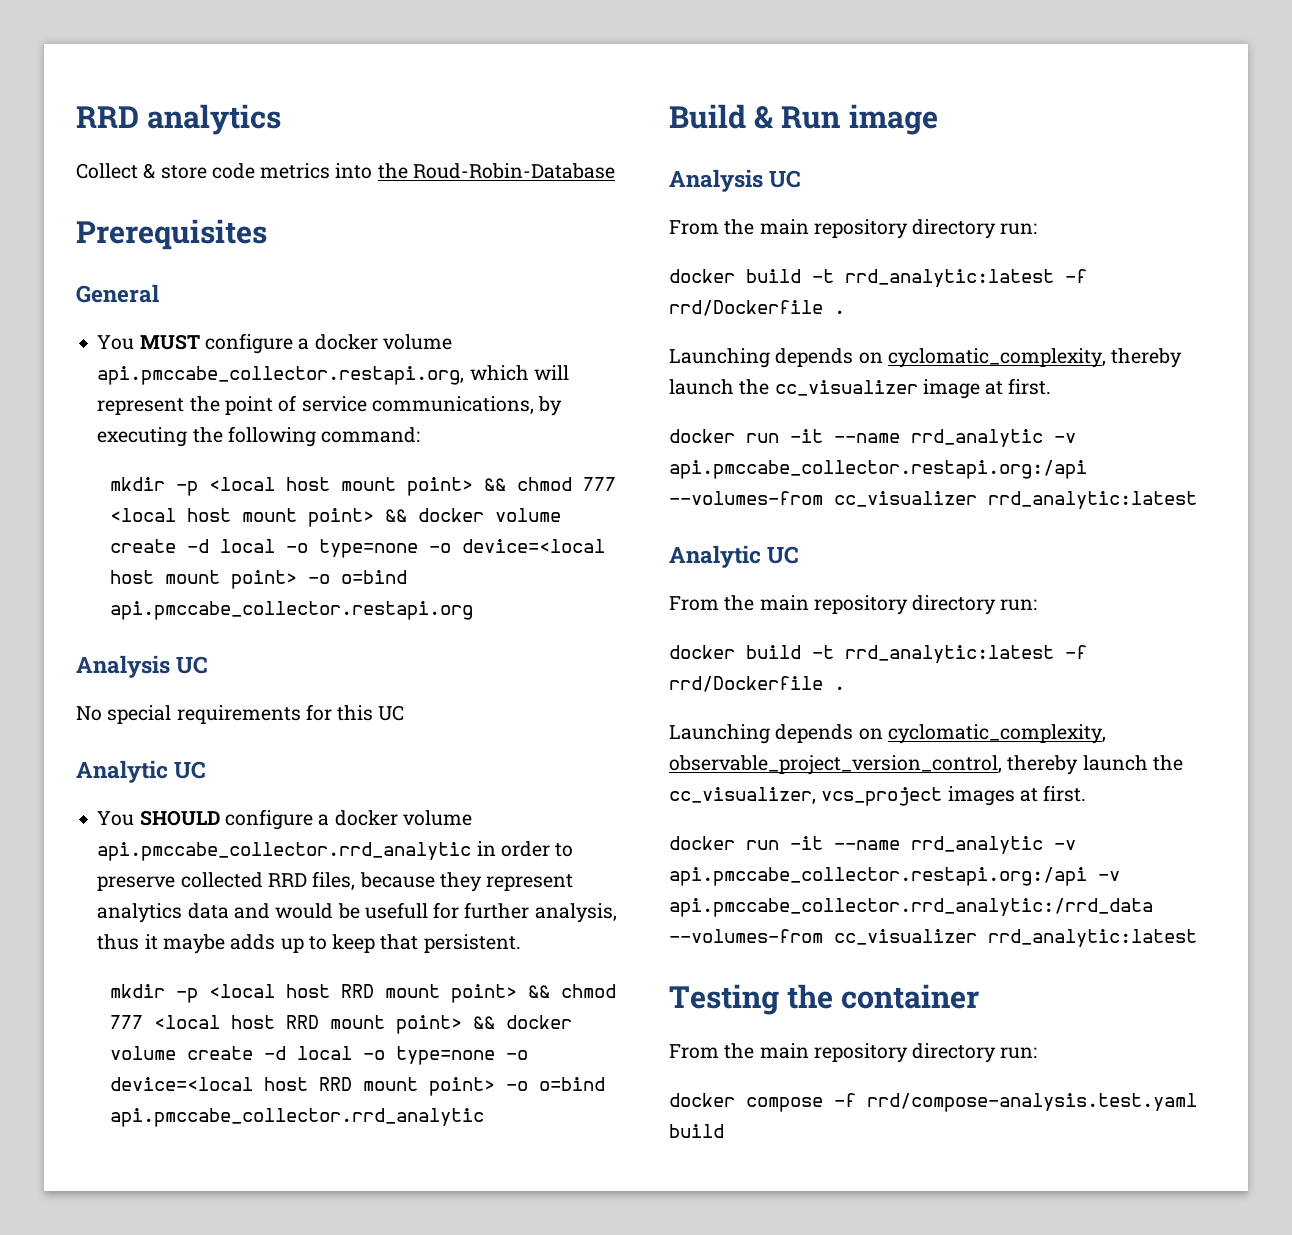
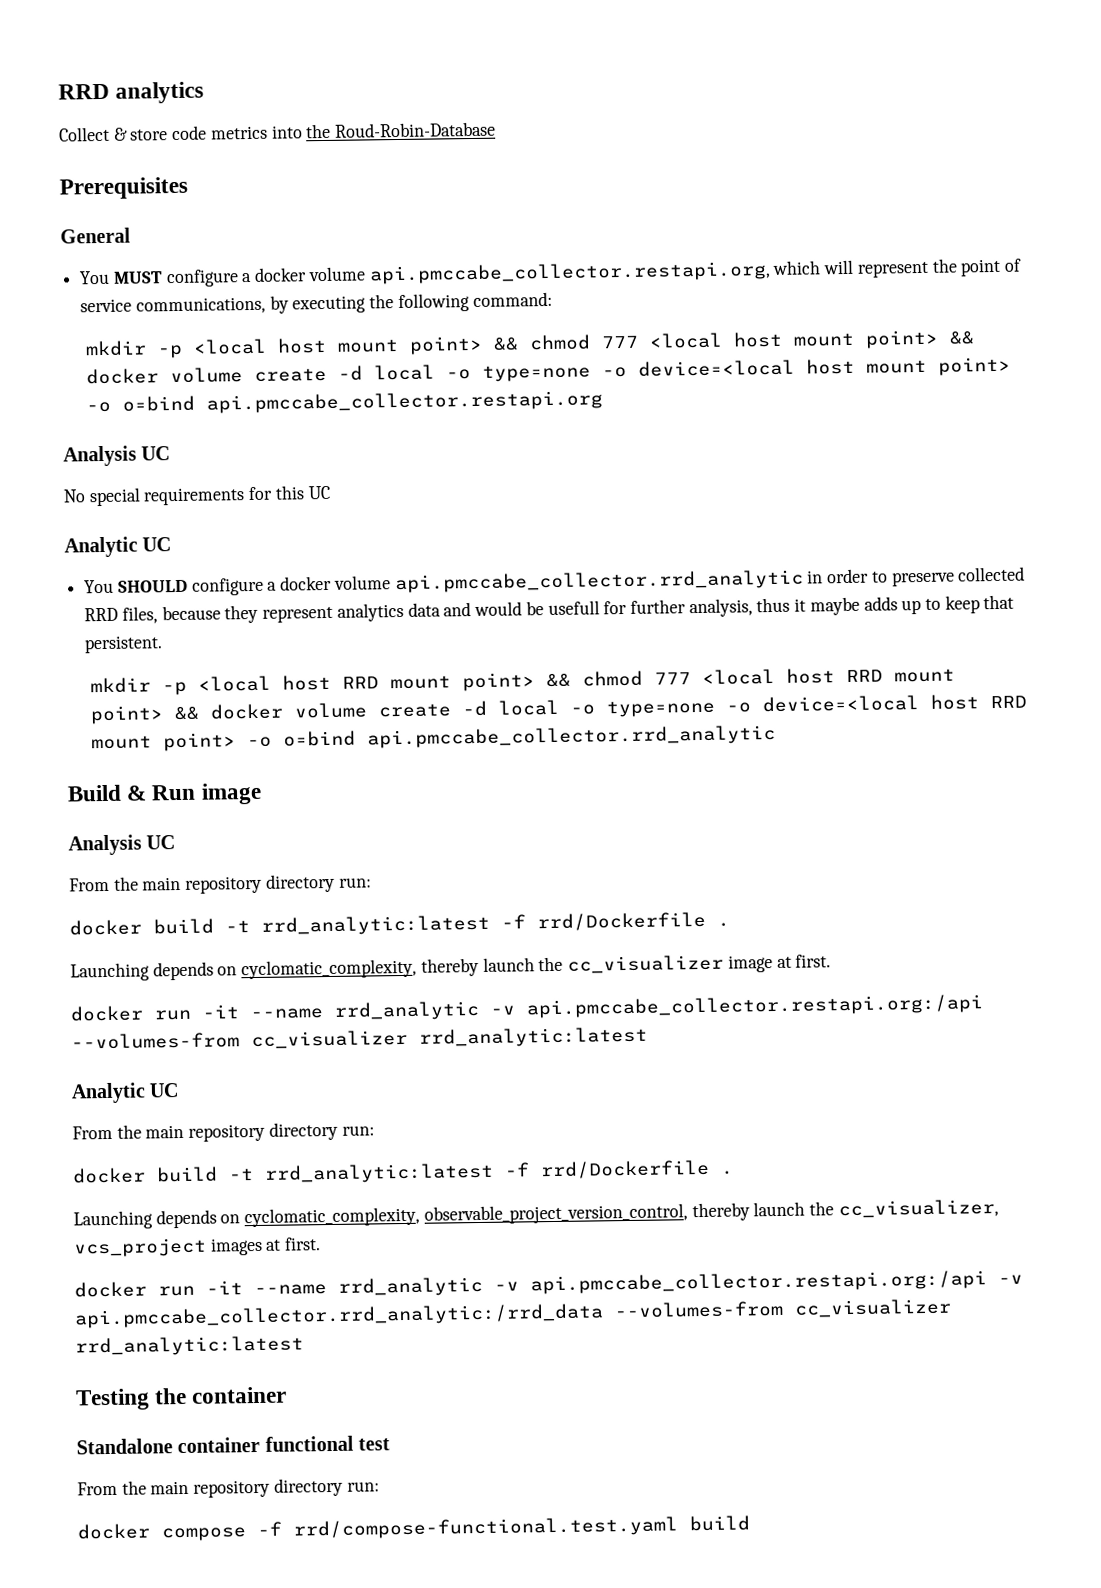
(980, 996) none -> [76,1435,391,1455] // Standalone container functional test
[867,1093,1197,1112] rrd/compose-analysis.test.yaml -> [293,1516,678,1540] rrd/compose-functional.test.yaml

